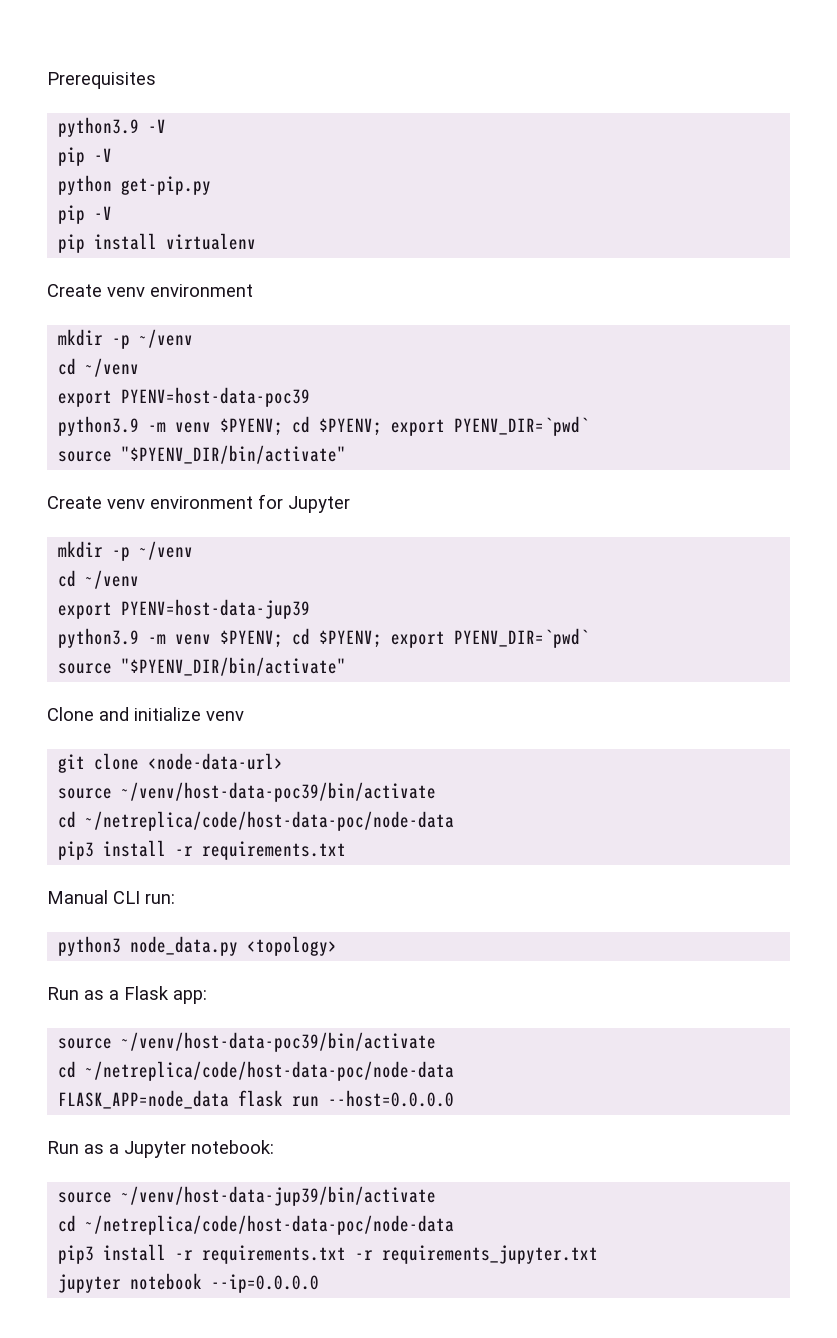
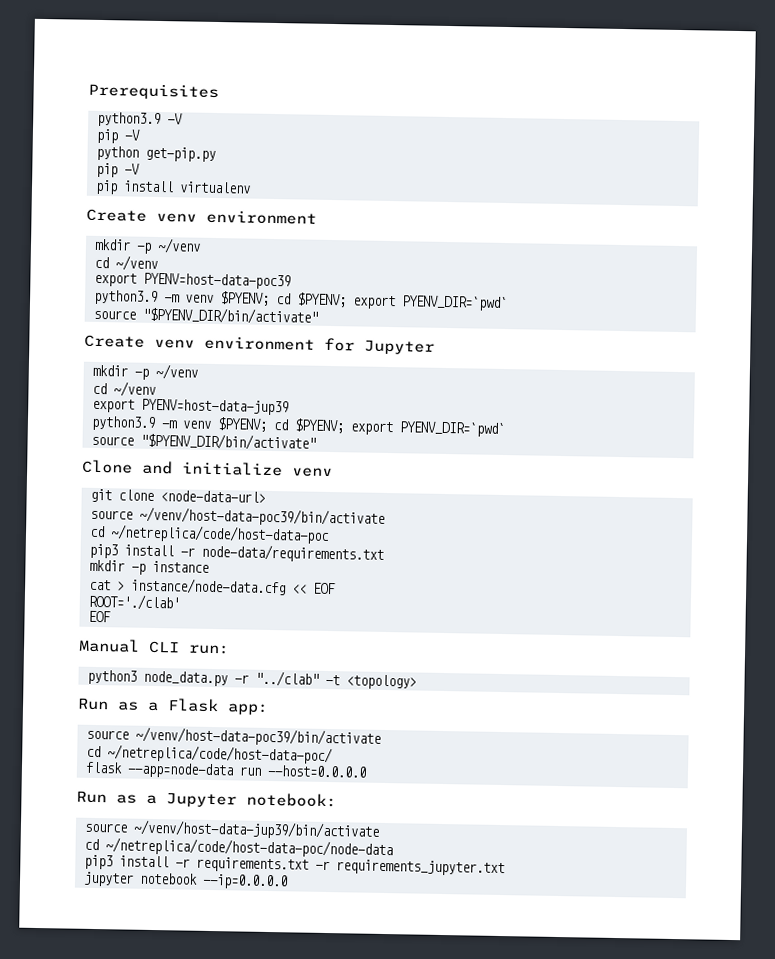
[85,811,455,831] [58,840,347,860] ~/netreplica/code/host-data-poc/node-data // pip3 install -r requirements.txt -> [109,524,330,544] [88,543,384,563] [88,559,209,575] [88,577,336,596] [87,593,180,611] [87,610,111,623] ~/netreplica/code/host-data-poc // pip3 install -r node-data/requirements.txt // mkdir -p instance // cat > instance/node-data.cfg << EOF // ROOT='./clab' // EOF
(239, 946) none -> [233,670,340,687] -r "../clab" -t
[85,1061,455,1081] [58,1090,284,1109] ~/netreplica/code/host-data-poc/node-data // FLASK_APP=node_data flask -> [106,744,333,765] [84,761,234,779] ~/netreplica/code/host-data-poc/ // flask --app=node-data

